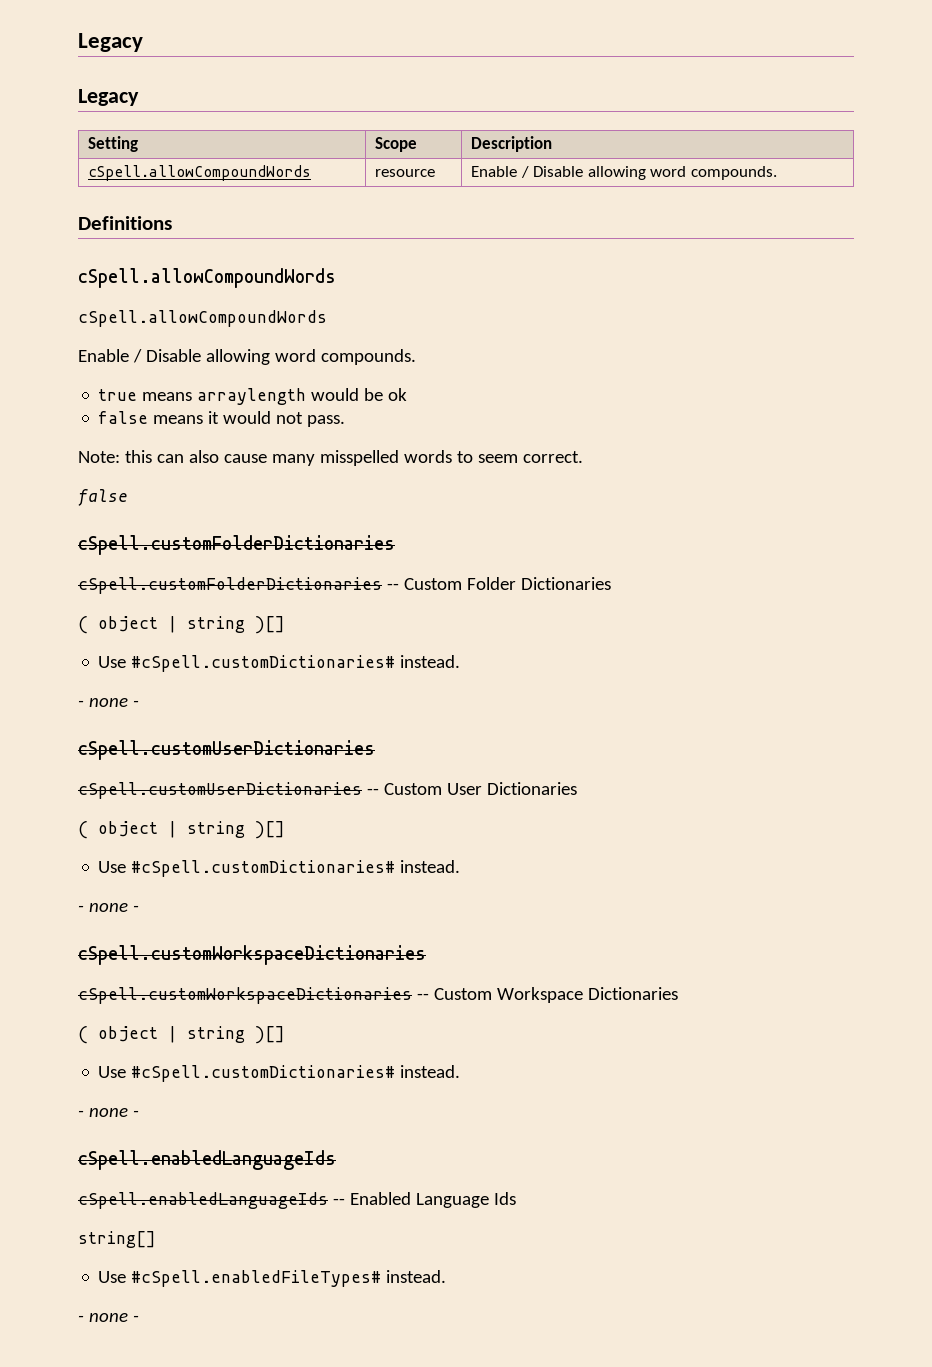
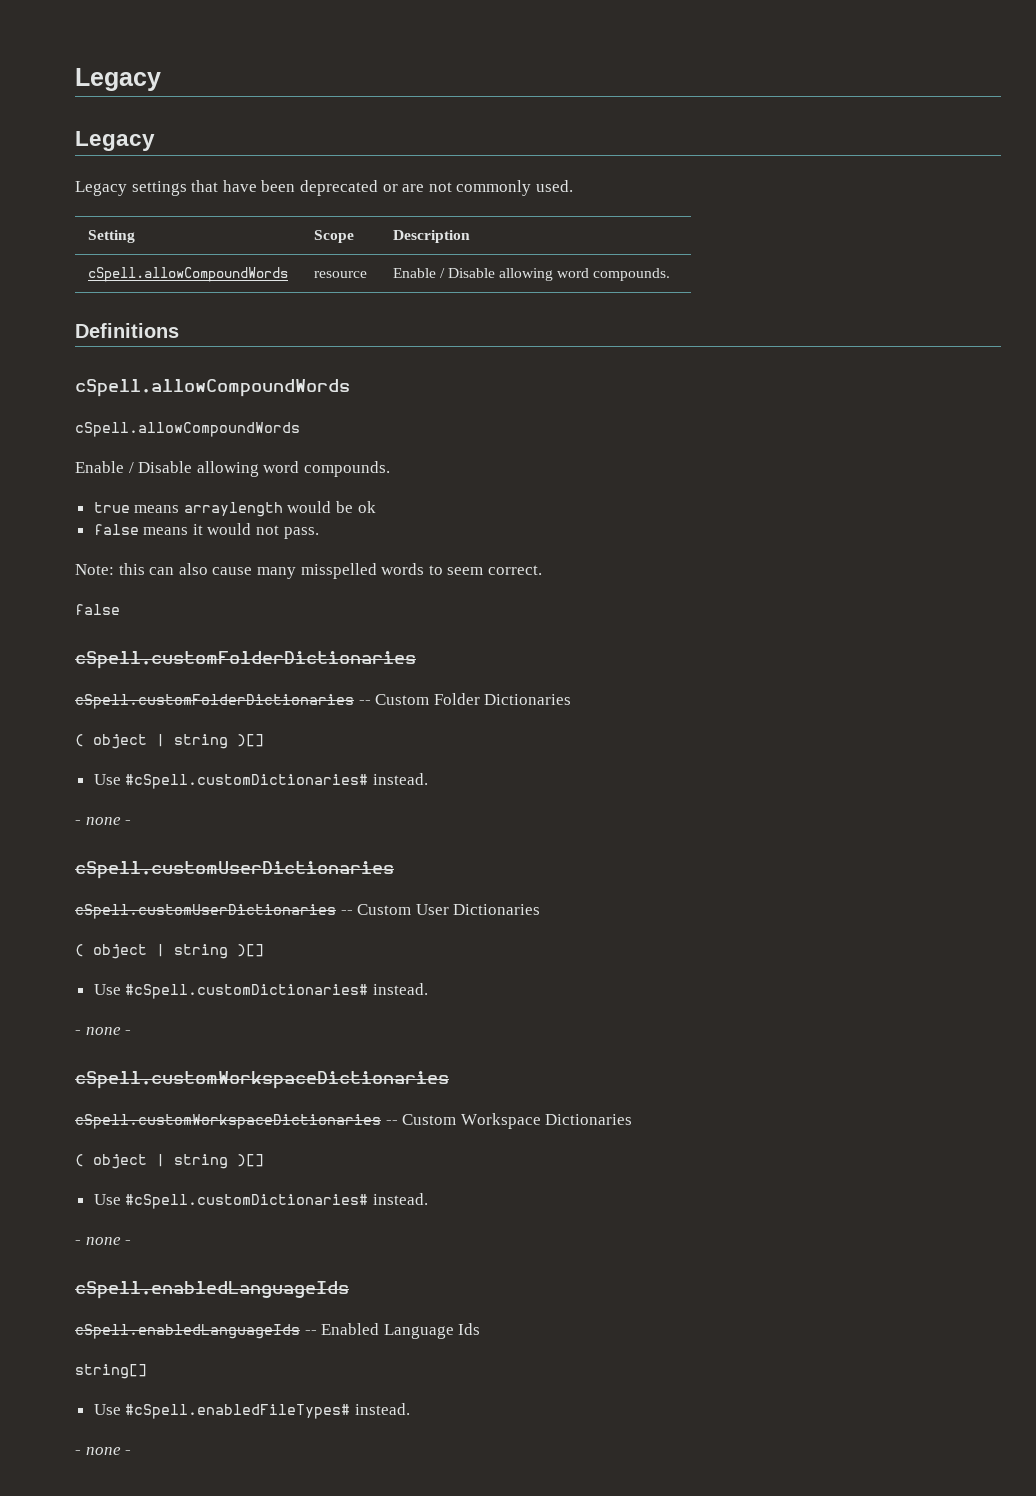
[78,33,143,52] [78,89,139,106] Legacy // Legacy -> [75,68,161,91] [75,131,155,151] [75,180,573,196] Legacy // Legacy // Legacy settings that have been deprecated or are not commonly used.

